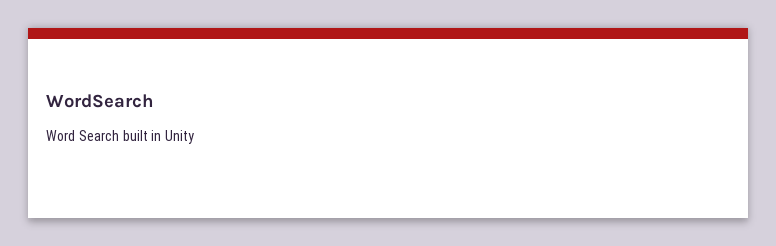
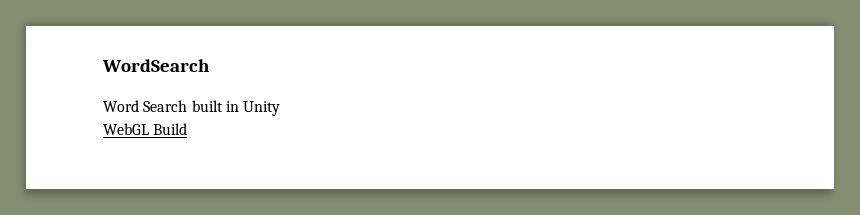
(195, 137) none -> [103,123,188,135] // WebGL Build

